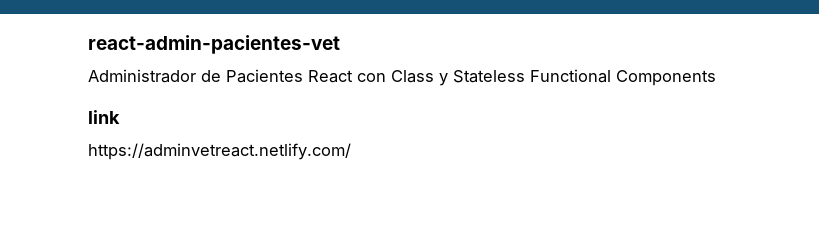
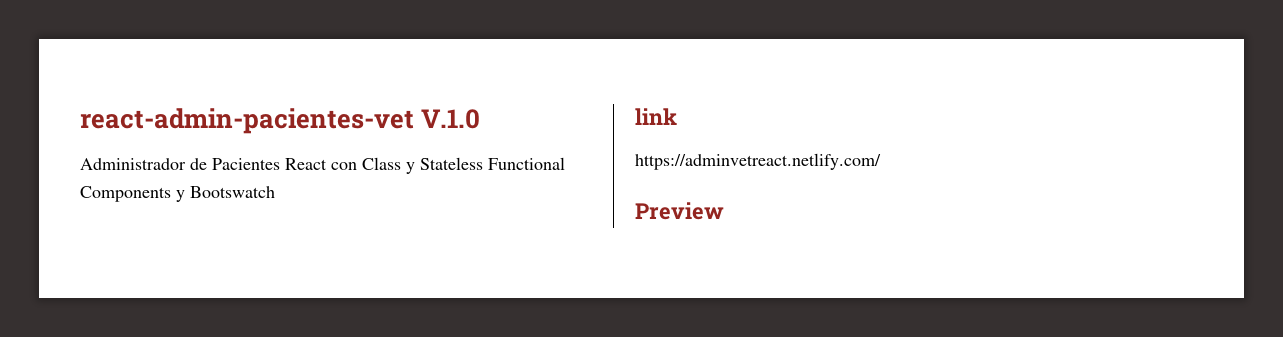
(340, 44) none -> [421,109,481,129] V.1.0
(716, 78) none -> [176,186,275,202] y Bootswatch
(351, 151) none -> [635,202,724,220] // Preview

